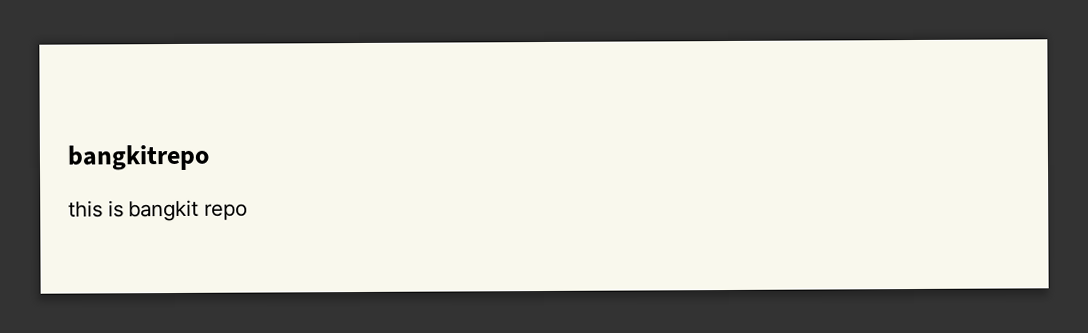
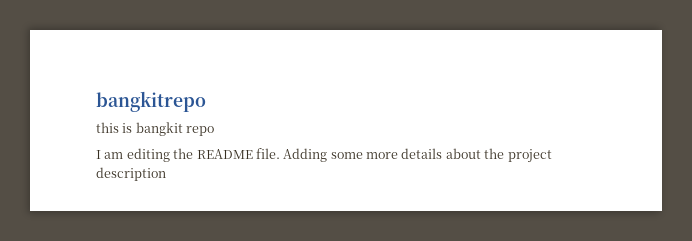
(249, 212) none -> [96,148,552,163] [96,167,166,181] // I am editing the README file. Adding some more details about the project description

